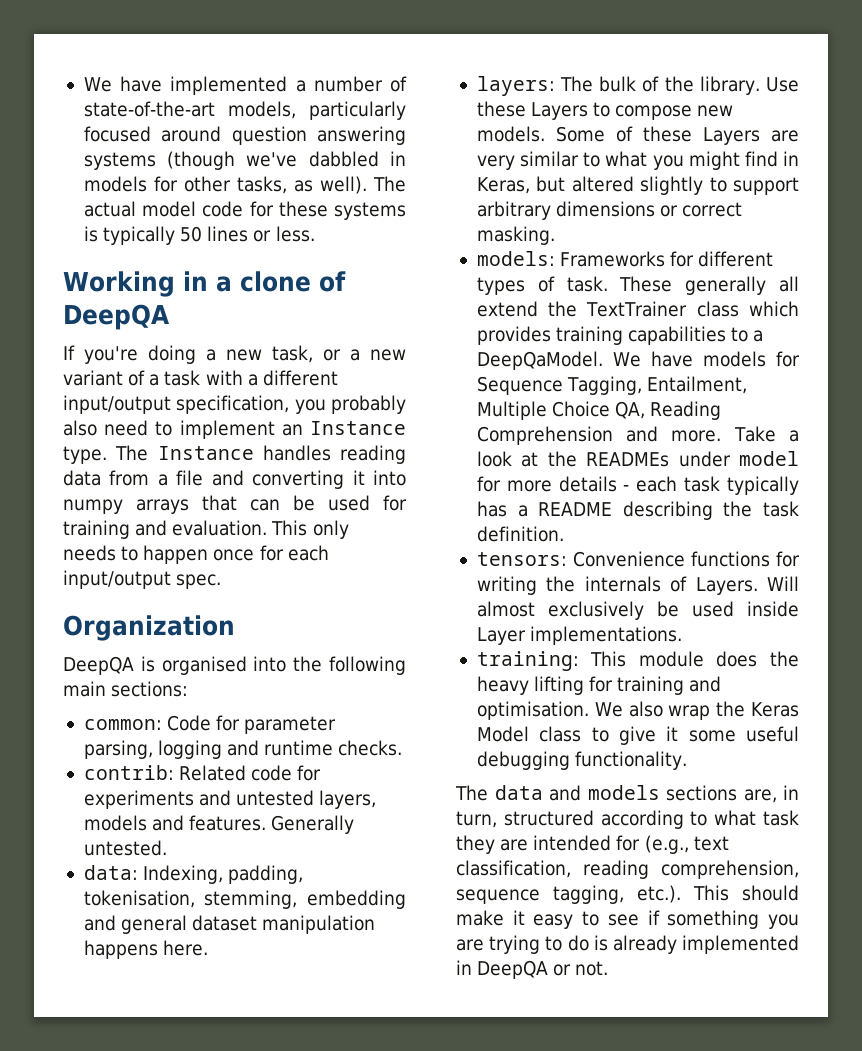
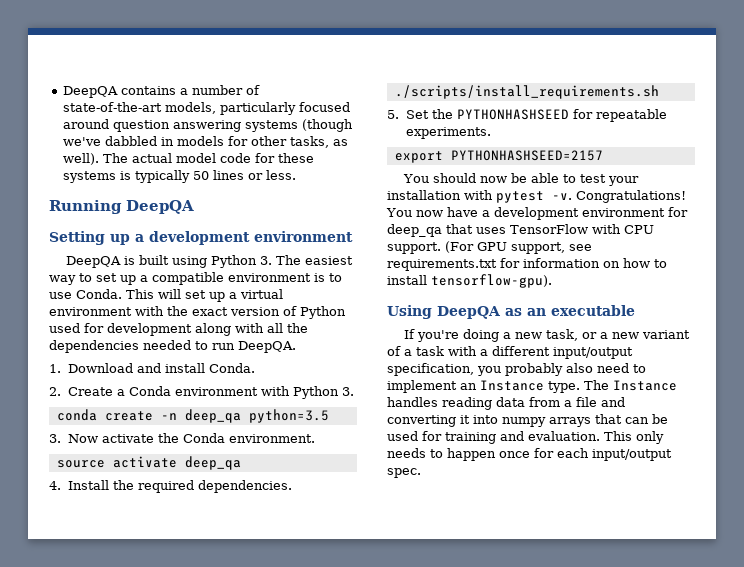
[83,76,288,95] We have implemented -> [63,86,177,98] DeepQA contains
[63,271,346,297] [63,304,169,330] Working in a clone of DeepQA -> [49,200,194,214] [49,231,353,245] [66,255,354,268] [49,272,342,285] [49,289,283,302] [49,306,346,319] [49,323,308,336] [49,340,296,353] [49,363,255,373] [49,386,354,399] [56,409,329,423] [49,433,315,443] [56,456,241,470] [49,480,292,493] [394,85,659,99] [387,109,667,122] [405,127,491,139] [394,150,603,163] [403,173,640,186] [387,190,686,203] [386,207,688,220] [387,224,654,237] [387,241,592,254] [387,258,667,271] [387,274,552,288] [387,305,635,319] Running DeepQA // Setting up a development environment // DeepQA is built using Python 3. The easiest way to set up a compatible environment is to use Conda. This will set up a virtual environment with the exact version of Python used for development along with all the dependencies needed to run DeepQA. // 1. Download and install Conda. // 2. Create a Conda environment with Python 3. // conda create -n deep_qa python=3.5 // 3. Now activate the Conda environment. // source activate deep_qa // 4. Install the required dependencies. // ./scripts/install_requirements.sh // 5. Set the PYTHONHASHSEED for repeatable experiments. // export PYTHONHASHSEED=2157 // You should now be able to test your installation with pytest -v. Congratulations! You now have a development environment for deep_qa that uses TensorFlow with CPU support. (For GPU support, see requirements.txt for information on how to install tensorflow-gpu). // Using DeepQA as an executable
[63,615,235,641] [63,656,407,675] [63,681,189,697] [83,715,337,734] [83,740,403,759] [83,765,322,781] [83,790,377,809] [83,815,355,834] [83,840,167,856] [83,865,304,884] [83,890,406,909] [83,915,376,934] [83,940,209,959] [476,76,799,96] [476,101,734,120] [476,126,799,145] [476,151,799,170] [476,176,799,195] [476,201,743,220] [476,226,555,245] [476,251,774,267] [476,276,799,295] [476,301,799,317] [476,326,764,345] [476,351,800,370] [476,376,748,395] [476,401,722,420] [476,426,800,445] [476,451,799,467] [476,476,799,495] [476,501,799,520] [476,526,564,542] [476,551,800,567] [476,576,799,595] [476,601,799,620] [476,626,683,645] [476,651,799,671] [476,676,722,695] [476,701,800,720] [476,726,799,745] [476,751,688,770] [455,785,799,803] [456,810,799,829] [456,835,729,854] [456,860,799,879] [456,885,799,904] [456,910,799,929] [456,935,799,954] [456,960,609,979] // Organization // DeepQA is organised into the following main sections: // common: Code for parameter parsing, logging and runtime checks. // contrib: Related code for experiments and untested layers, models and features. Generally untested. // data: Indexing, padding, tokenisation, stemming, embedding and general dataset manipulation happens here. // layers: The bulk of the library. Use these Layers to compose new models. Some of these Layers are very similar to what you might find in Keras, but altered slightly to support arbitrary dimensions or correct masking. // models: Frameworks for different types of task. These generally all extend the TextTrainer class which provides training capabilities to a DeepQaModel. We have models for Sequence Tagging, Entailment, Multiple Choice QA, Reading Comprehension and more. Take a look at the READMEs under model for more details - each task typically has a README describing the task definition. // tensors: Convenience functions for writing the internals of Layers. Will almost exclusively be used inside Layer implementations. // training: This module does the heavy lifting for training and optimisation. We also wrap the Keras Model class to give it some useful debugging functionality. // The data and models sections are, in turn, structured according to what task they are intended for (e.g., text classification, reading comprehension, sequence tagging, etc.). This should make it easy to see if something you are trying to do is already implemented in DeepQA or not. -> (421, 473) none

